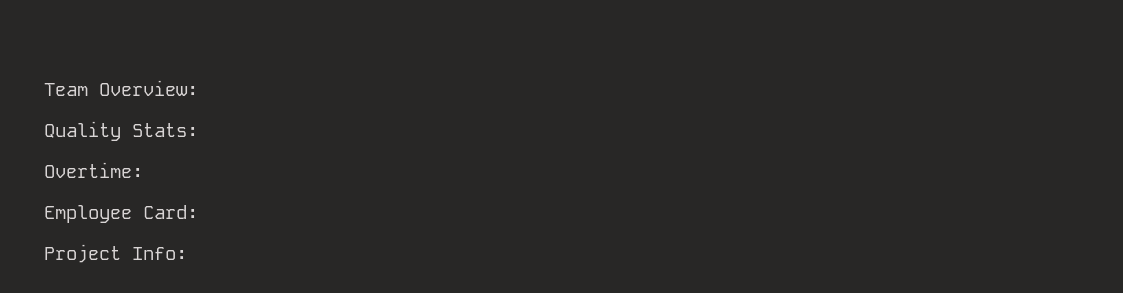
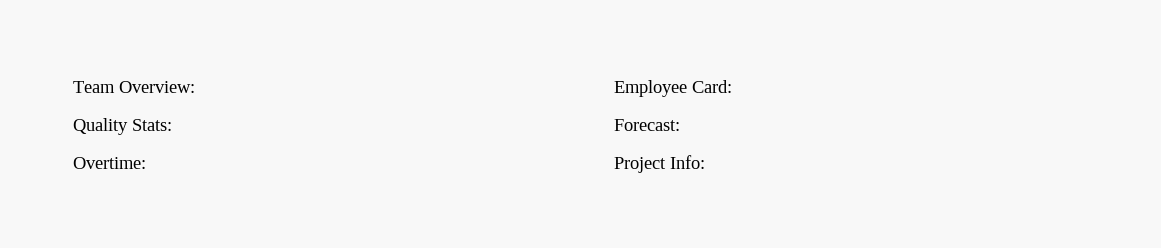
(198, 212) none -> [614,119,680,131] // Forecast:

